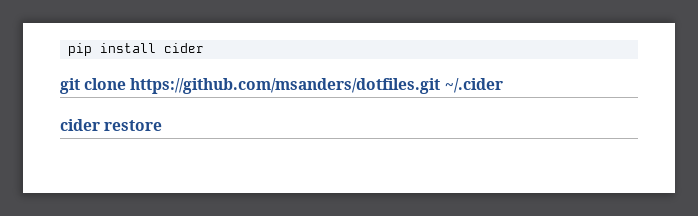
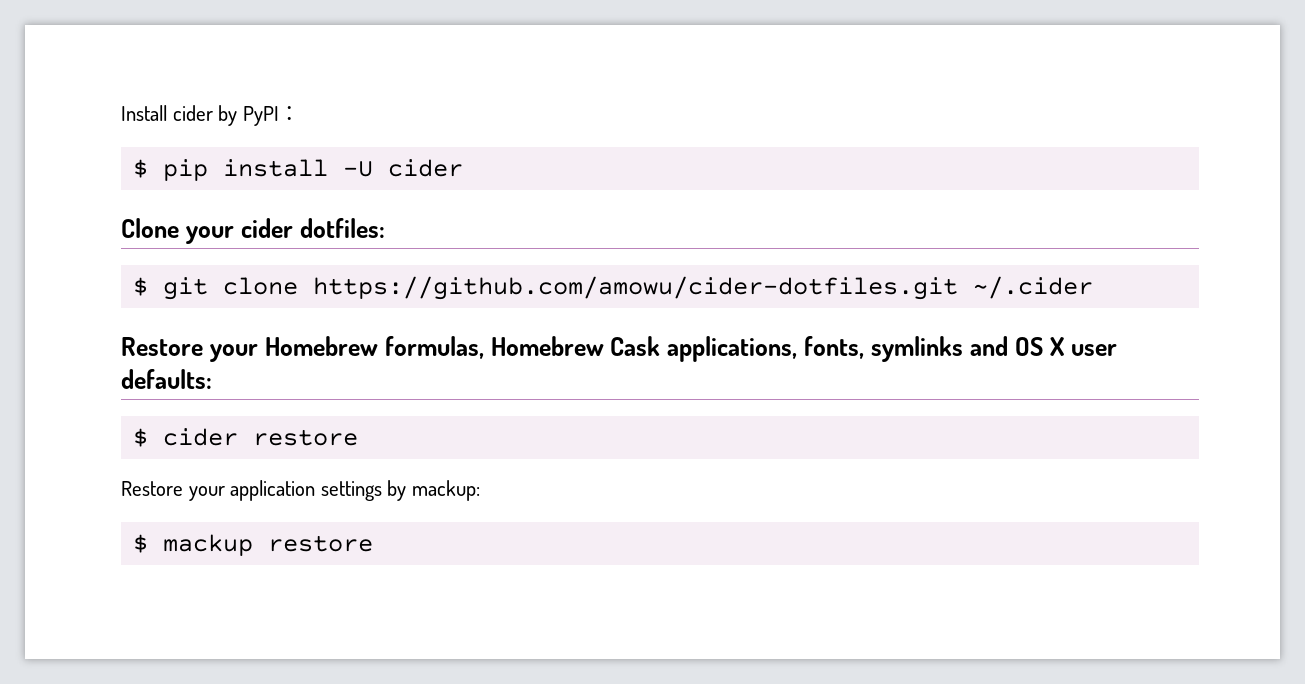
(67, 49) none -> [121,105,300,126] [133,159,149,178] Install cider by PyPI： // $
(156, 48) none -> [343,161,374,177] -U
(204, 48) none -> [121,218,385,244] [133,277,149,296] Clone your cider dotfiles: // $
[130,78,441,94] https://github.com/msanders/dotfiles.git -> [313,276,959,300] https://github.com/amowu/cider-dotfiles.git
[60,119,100,131] cider -> [121,336,1117,362] [121,369,212,389] [133,428,359,447] [121,480,480,501] [133,534,254,556] Restore your Homebrew formulas, Homebrew Cask applications, fonts, symlinks and OS X user defaults: // $ cider restore // Restore your application settings by mackup: // $ mackup

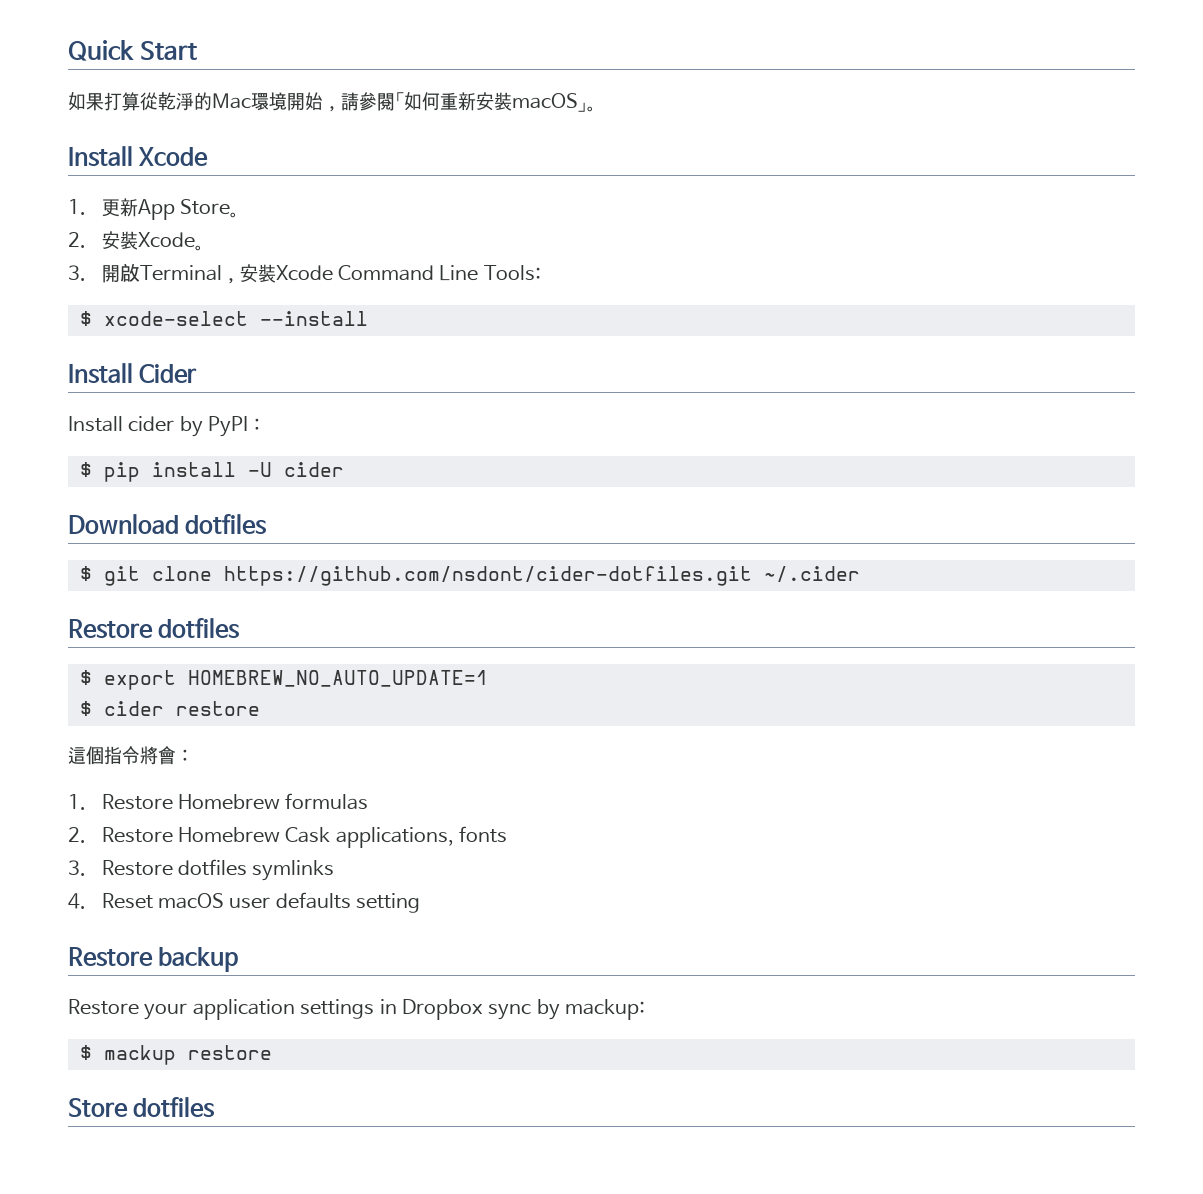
(121, 113) none -> [68,40,197,61] [68,92,596,112] [68,146,209,167] [68,198,240,220] [68,231,204,251] [68,263,541,284] [80,311,368,326] [68,363,198,384] Quick Start // 如果打算從乾淨的Mac環境開始，請參閱「如何重新安裝macOS」。 // Install Xcode // 1.更新App Store。 // 2.安裝Xcode。 // 3.開啟Terminal，安裝Xcode Command Line Tools: // $ xcode-select --install // Install Cider //
[121,218,385,244] Clone your cider dotfiles: -> [68,514,268,535] Download dotfiles
[313,276,959,300] https://github.com/amowu/cider-dotfiles.git -> [224,566,752,586] https://github.com/nsdont/cider-dotfiles.git
[209,336,1117,362] [121,369,212,389] [133,428,359,447] your Homebrew formulas, Homebrew Cask applications, fonts, symlinks and OS X user defaults: // $ cider restore -> [158,618,241,639] [80,670,488,690] [80,701,260,716] [68,746,194,765] [68,793,369,810] [68,826,508,848] [68,859,335,881] [68,892,421,913] [68,947,239,972] dotfiles // $ export HOMEBREW_NO_AUTO_UPDATE=1 // $ cider restore // 這個指令將會： // 1. Restore Homebrew formulas // 2. Restore Homebrew Cask applications, fonts // 3. Restore dotfiles symlinks // 4. Reset macOS user defaults setting // Restore backup
(382, 491) none -> [379,999,532,1020] in Dropbox sync
(374, 543) none -> [68,1097,216,1118] // Store dotfiles

